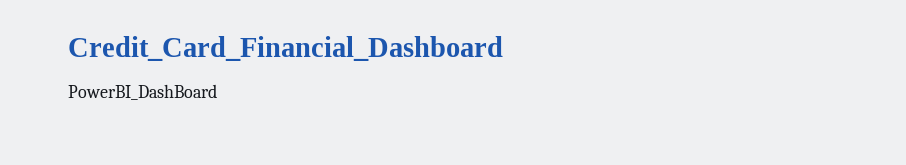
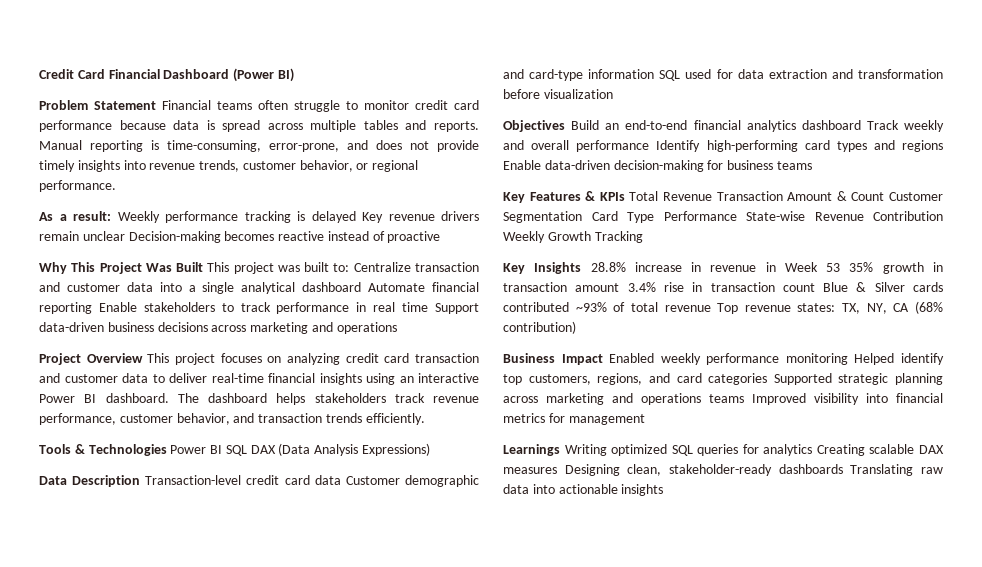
[68,36,503,61] [68,84,217,100] Credit_Card_Financial_Dashboard // PowerBI_DashBoard -> [39,68,294,82] [39,100,479,112] [39,120,479,132] [39,140,479,152] [39,160,419,172] [39,180,116,192] [39,211,479,223] [39,231,441,243] [39,262,479,274] [39,282,480,294] [39,302,480,314] [39,322,397,334] [39,353,480,365] [39,373,479,385] [39,393,479,405] [39,413,425,425] [39,443,431,456] [39,475,479,487] [503,69,943,81] [503,89,613,99] [503,120,944,132] [503,140,943,152] [503,160,812,172] [503,191,943,203] [503,211,943,223] [503,231,643,243] [503,262,943,274] [503,282,943,292] [503,301,943,314] [503,321,576,334] [503,353,944,365] [503,373,943,385] [503,393,943,405] [503,413,645,425] [503,444,944,456] [503,464,943,476] [503,484,664,496] Credit Card Financial Dashboard (Power BI) // Problem Statement Financial teams often struggle to monitor credit card performance because data is spread across multiple tables and reports. Manual reporting is time-consuming, error-prone, and does not provide timely insights into revenue trends, customer behavior, or regional performance. // As a result: Weekly performance tracking is delayed Key revenue drivers remain unclear Decision-making becomes reactive instead of proactive // Why This Project Was Built This project was built to: Centralize transaction and customer data into a single analytical dashboard Automate financial reporting Enable stakeholders to track performance in real time Support data-driven business decisions across marketing and operations // Project Overview This project focuses on analyzing credit card transaction and customer data to deliver real-time financial insights using an interactive Power BI dashboard. The dashboard helps stakeholders track revenue performance, customer behavior, and transaction trends efficiently. // Tools & Technologies Power BI SQL DAX (Data Analysis Expressions) // Data Description Transaction-level credit card data Customer demographic and card-type information SQL used for data extraction and transformation before visualization // Objectives Build an end-to-end financial analytics dashboard Track weekly and overall performance Identify high-performing card types and regions Enable data-driven decision-making for business teams // Key Features & KPIs Total Revenue Transaction Amount & Count Customer Segmentation Card Type Performance State-wise Revenue Contribution Weekly Growth Tracking // Key Insights 28.8% increase in revenue in Week 53 35% growth in transaction amount 3.4% rise in transaction count Blue & Silver cards contributed ~93% of total revenue Top revenue states: TX, NY, CA (68% contribution) // Business Impact Enabled weekly performance monitoring Helped identify top customers, regions, and card categories Supported strategic planning across marketing and operations teams Improved visibility into financial metrics for management // Learnings Writing optimized SQL queries for analytics Creating scalable DAX measures Designing clean, stakeholder-ready dashboards Translating raw data into actionable insights

